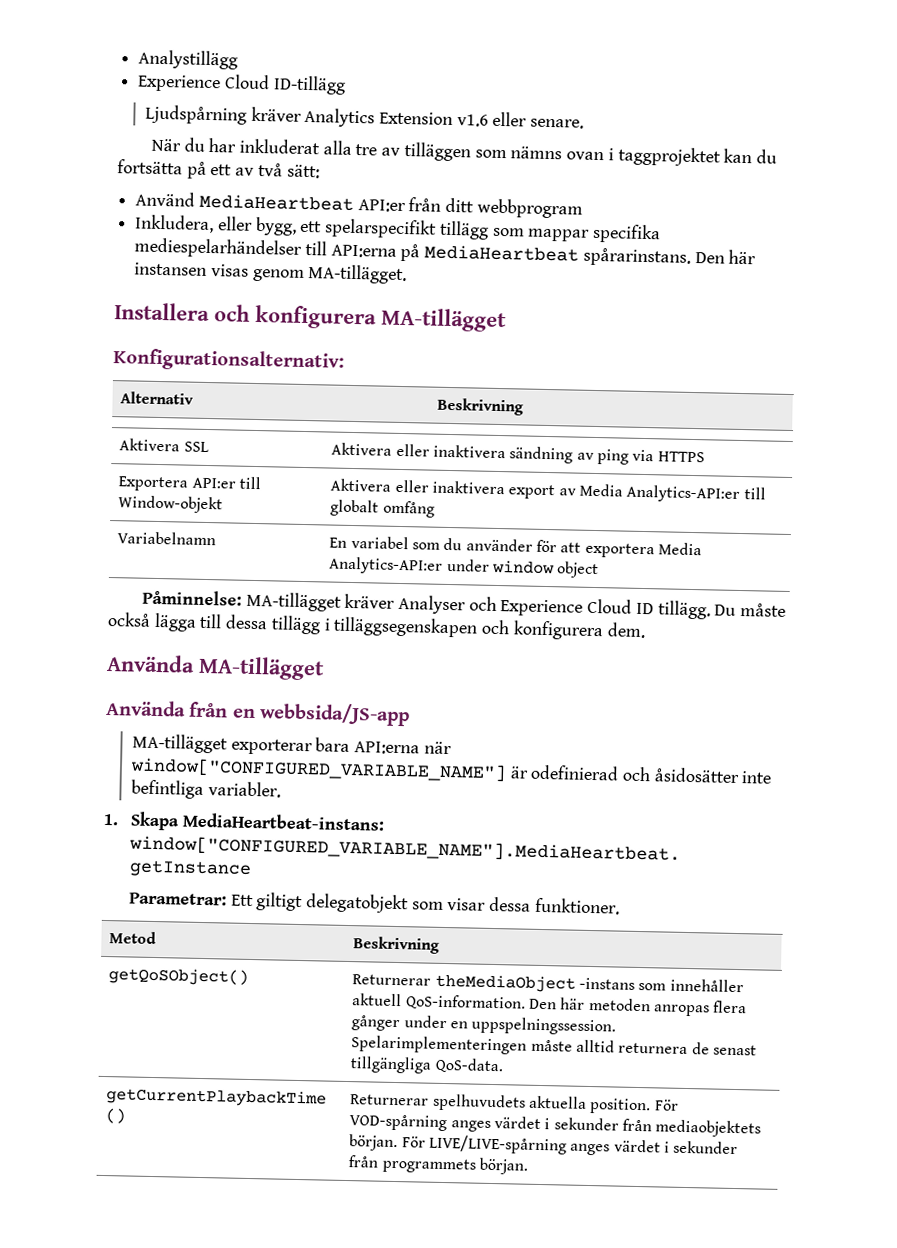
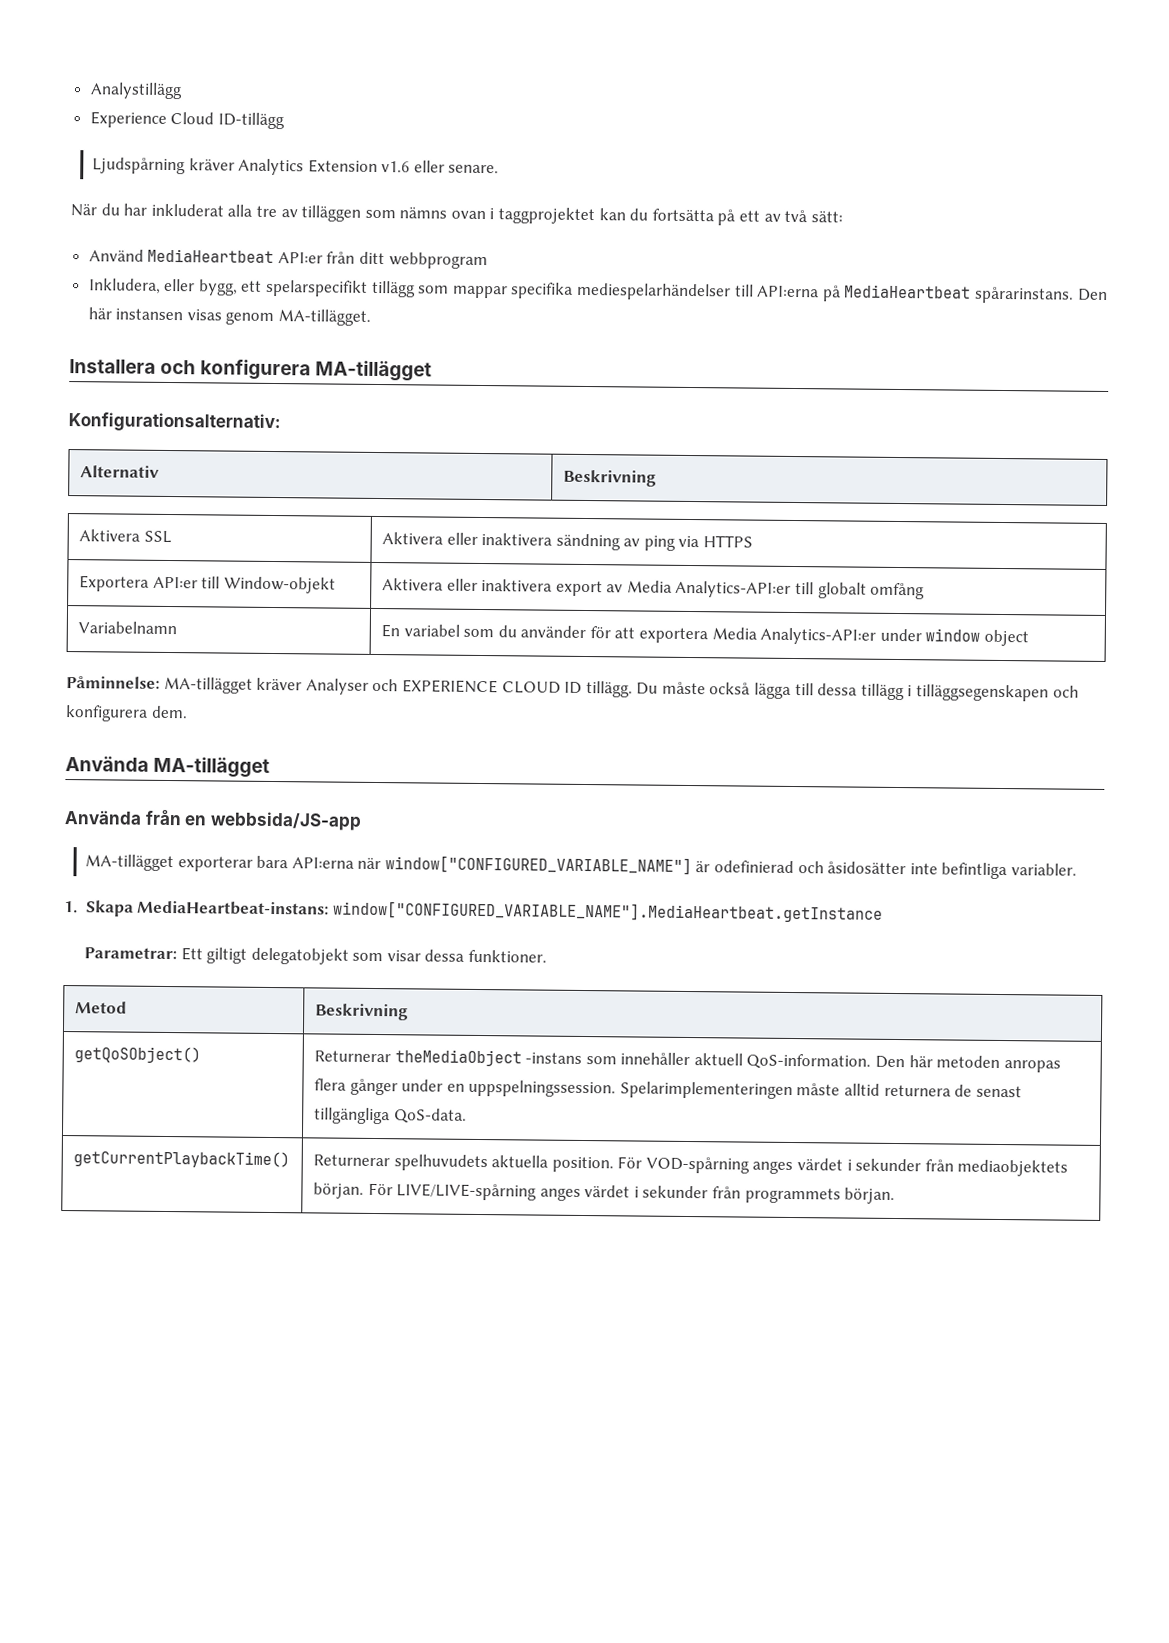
[500,598,633,617] Experience Cloud -> [401,679,561,694] EXPERIENCE CLOUD

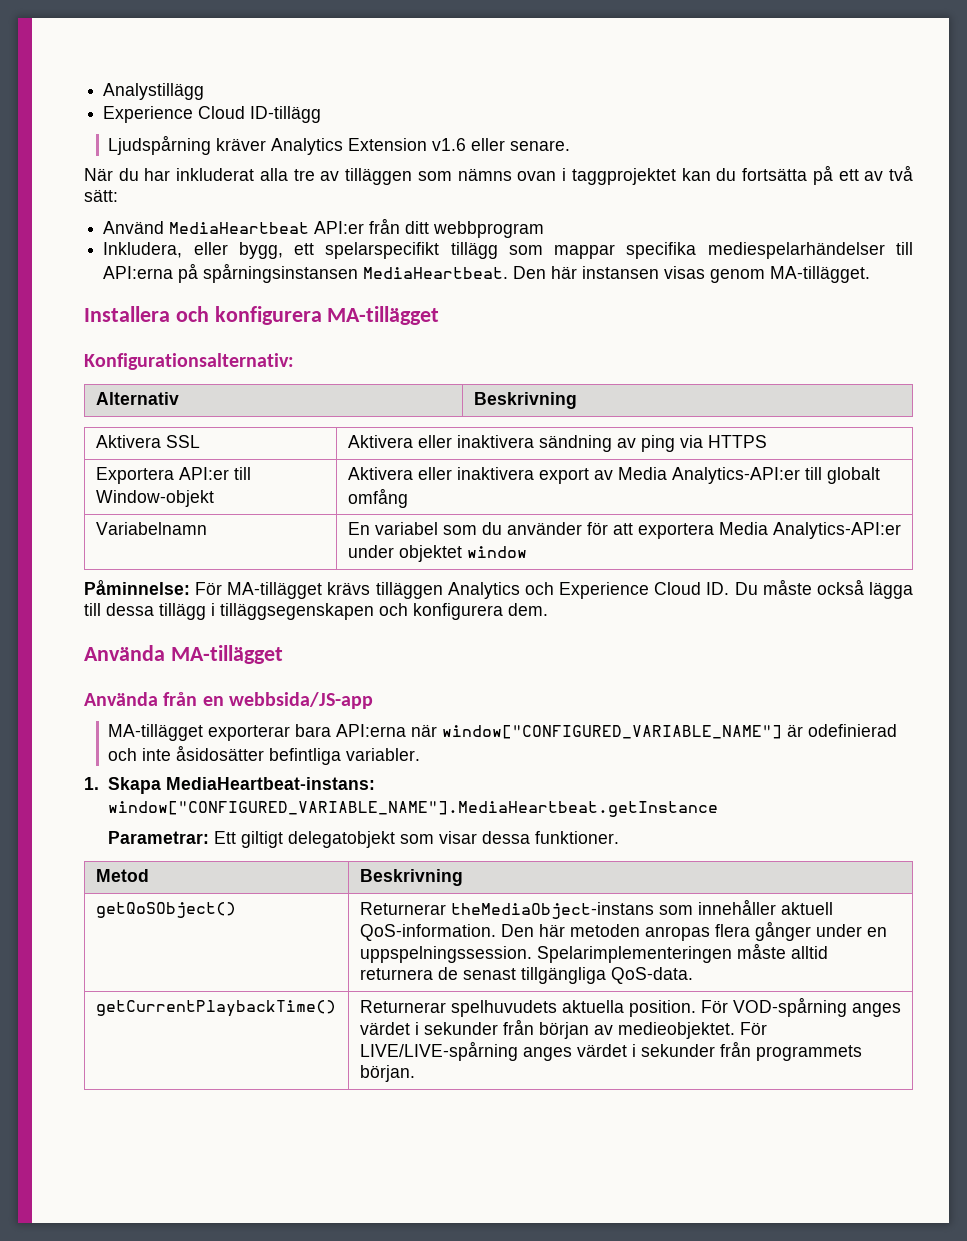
[844,284,1074,304] MediaHeartbeat spårarinstans. -> [203,263,509,283] spårningsinstansen MediaHeartbeat.
(922, 635) none -> [398,545,462,562] objektet
[984,629,1030,647] object -> (527, 552) none
[163,676,633,698] MA-tillägget kräver Analyser och EXPERIENCE CLOUD ID tillägg. -> [195,582,730,599] För MA-tillägget krävs tilläggen Analytics och Experience Cloud ID.
[827,861,938,875] åsidosätter inte -> [142,745,265,761] inte åsidosätter
[394,1049,583,1067] theMediaObject -instans -> [450,902,654,919] theMediaObject-instans
[957,1159,1069,1177] [312,1182,364,1199] mediaobjektets början. -> [538,1022,735,1039] början av medieobjektet.

